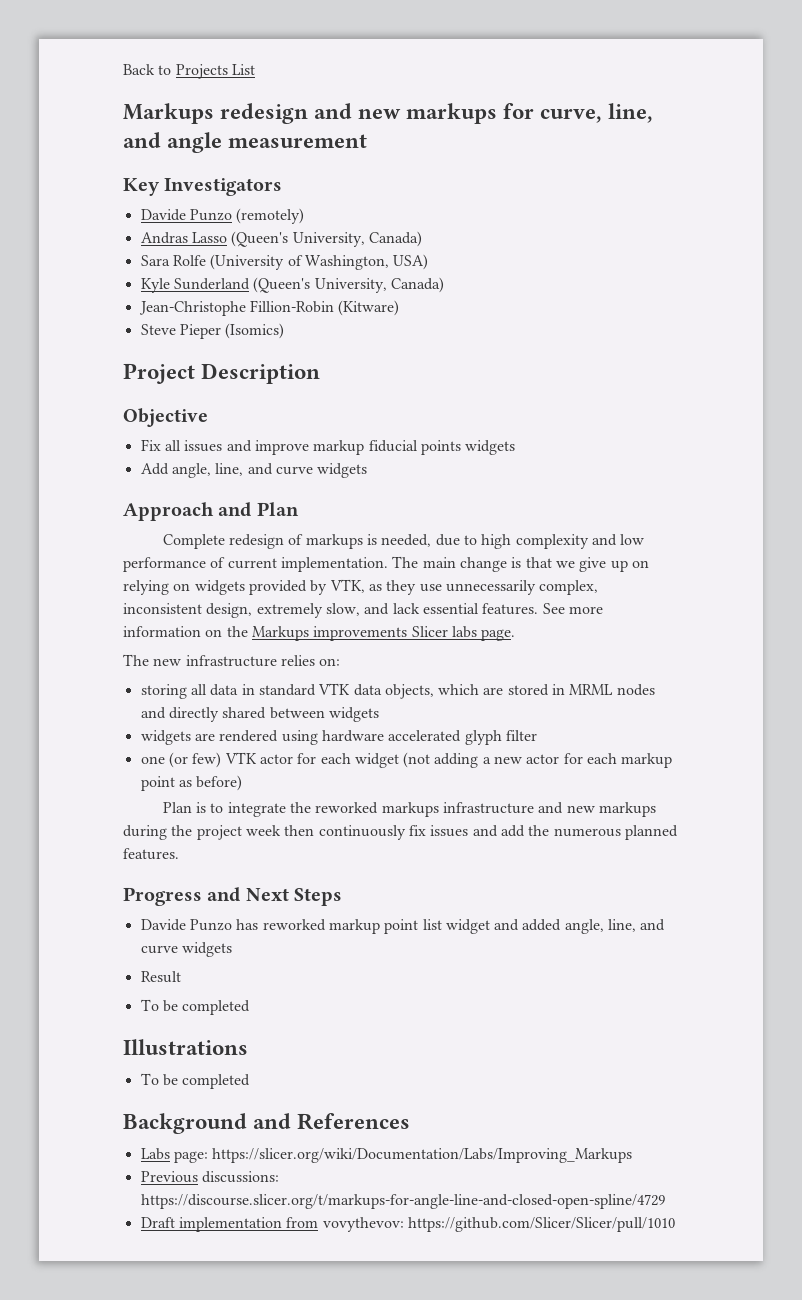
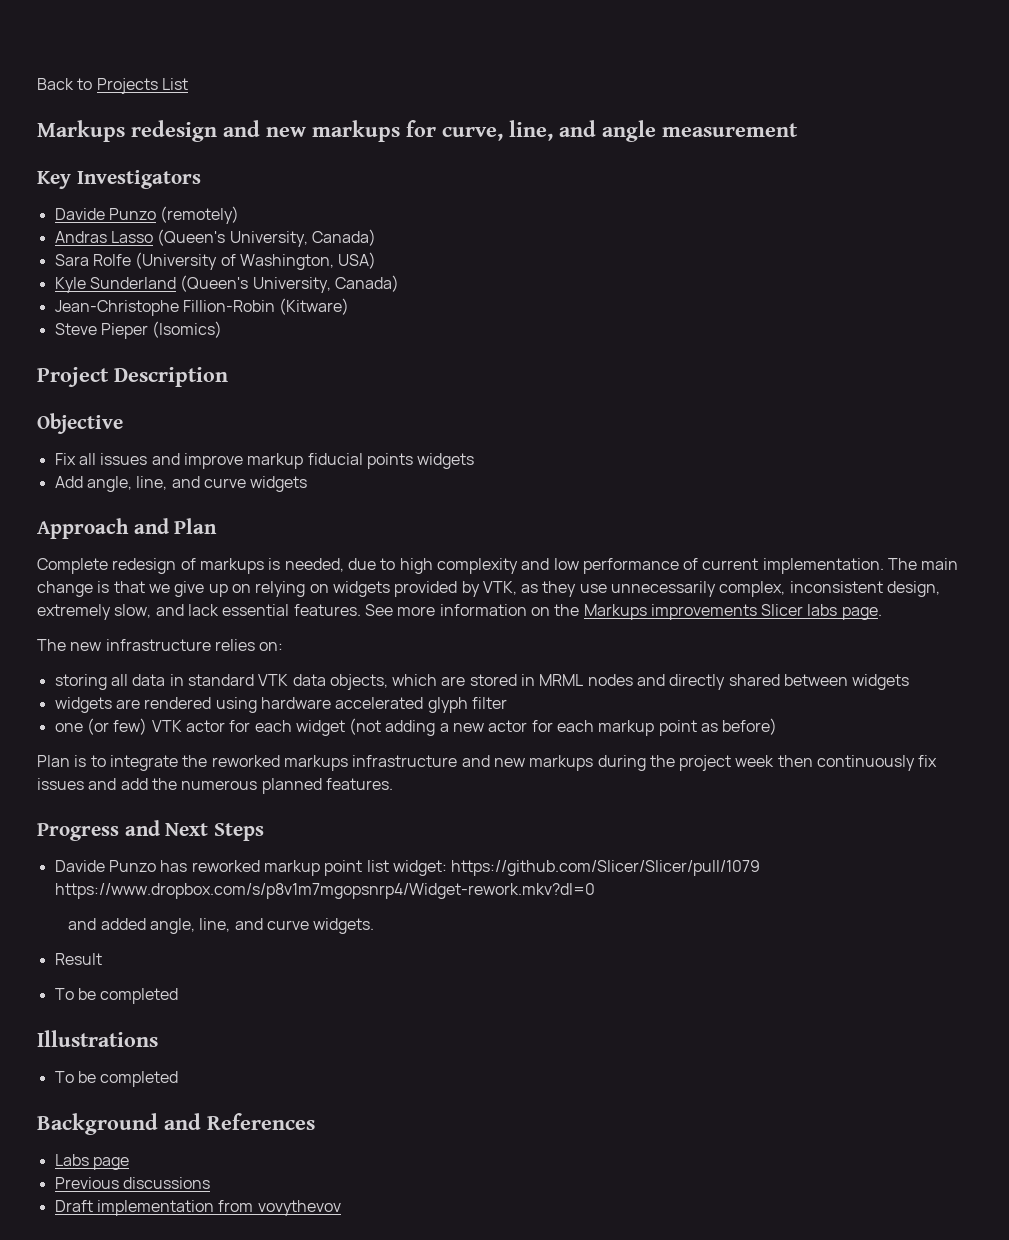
[445,919,490,934] widget -> [392,860,761,876] [54,883,595,899] widget: https://github.com/Slicer/Slicer/pull/1079 https://www.dropbox.com/s/p8v1m7mgopsnrp4/Widget-rework.mkv?dl=0 //
[181,942,232,957] widgets -> [313,918,375,934] widgets.
[173,1148,633,1163] page: https://slicer.org/wiki/Documentation/Labs/Improving_Markups -> [92,1157,129,1170] page
[201,1171,279,1183] [140,1194,665,1209] discussions: https://discourse.slicer.org/t/markups-for-angle-line-and-closed-open-spline/4729 -> [122,1177,210,1189] discussions
[322,1217,675,1232] vovythevov: https://github.com/Slicer/Slicer/pull/1010 -> [257,1200,341,1216] vovythevov

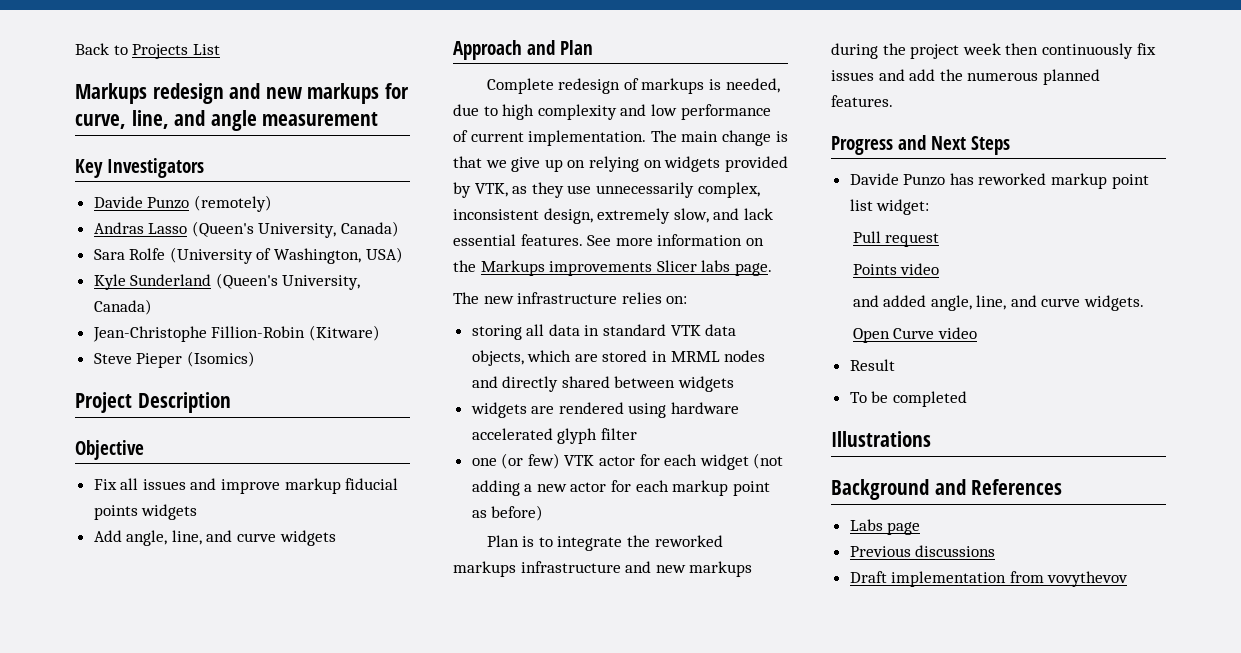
[451,860,761,876] [54,883,595,899] https://github.com/Slicer/Slicer/pull/1079 https://www.dropbox.com/s/p8v1m7mgopsnrp4/Widget-rework.mkv?dl=0 -> [852,231,940,247] [852,263,940,275] // Pull request // Points video
(375, 926) none -> [852,327,977,343] // Open Curve video
[54,1071,179,1087] // To be completed -> (931, 439) none

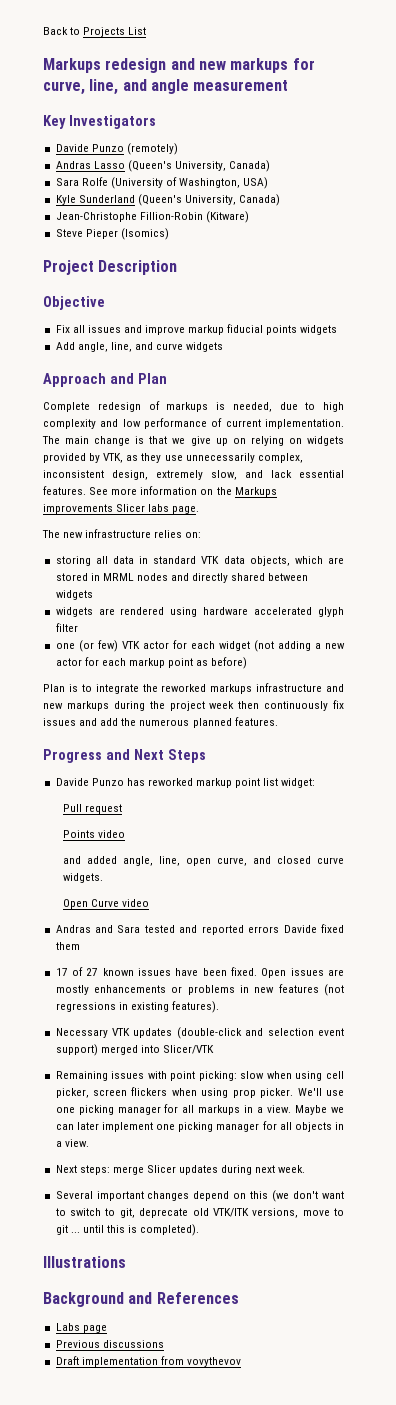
[1010,295,1037,307] and -> [185,856,311,866] open curve, and closed
[849,359,895,371] [849,391,967,407] Result // To be completed -> [55,924,344,935] [55,942,80,950] [55,967,345,978] [55,984,344,996] [55,1001,219,1013] [55,1027,344,1039] [55,1044,214,1056] [55,1071,344,1081] [55,1087,344,1098] [55,1104,345,1115] [55,1121,344,1132] [55,1139,89,1147] [55,1165,306,1175] [55,1190,344,1202] [55,1208,344,1218] [55,1224,200,1236] Andras and Sara tested and reported errors Davide fixed them // 17 of 27 known issues have been fixed. Open issues are mostly enhancements or problems in new features (not regressions in existing features). // Necessary VTK updates (double-click and selection event support) merged into Slicer/VTK // Remaining issues with point picking: slow when using cell picker, screen flickers when using prop picker. We'll use one picking manager for all markups in a view. Maybe we can later implement one picking manager for all objects in a view. // Next steps: merge Slicer updates during next week. // Several important changes depend on this (we don't want to switch to git, deprecate old VTK/ITK versions, move to git ... until this is completed).

